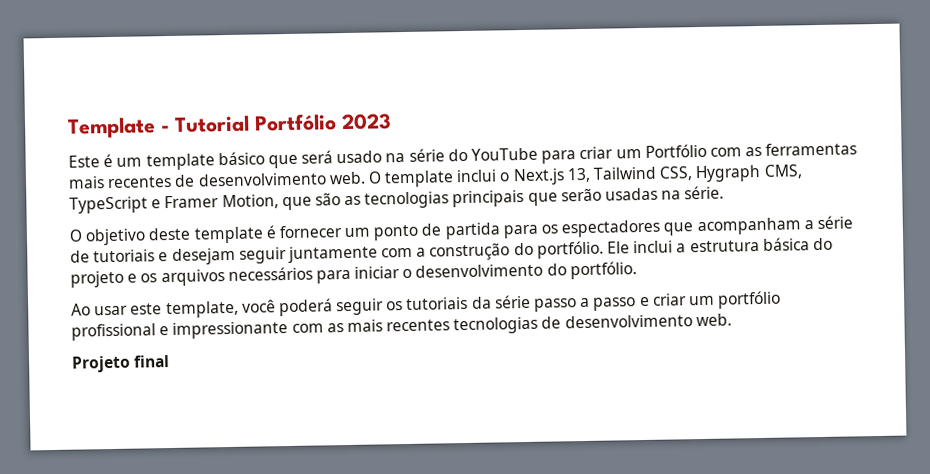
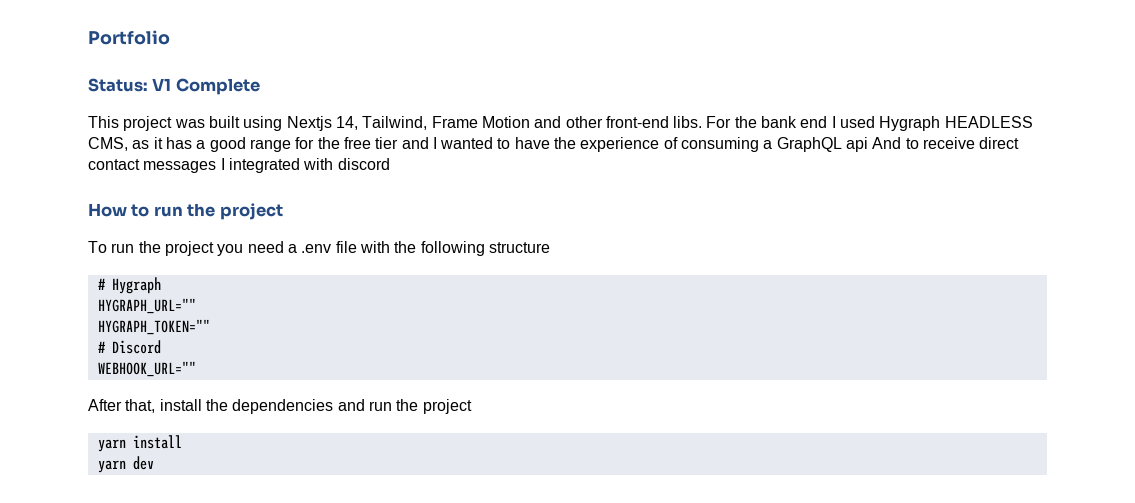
[67,113,392,139] [68,142,858,171] [68,164,803,189] [69,185,725,214] [69,215,853,246] [70,237,833,265] [70,261,637,288] [71,290,782,319] [71,313,732,341] [71,355,171,373] Template - Tutorial Portfólio 2023 // Este é um template básico que será usado na série do YouTube para criar um Portfólio com as ferramentas mais recentes de desenvolvimento web. O template inclui o Next.js 13, Tailwind CSS, Hygraph CMS, TypeScript e Framer Motion, que são as tecnologias principais que serão usadas na série. // O objetivo deste template é fornecer um ponto de partida para os espectadores que acompanham a série de tutoriais e desejam seguir juntamente com a construção do portfólio. Ele inclui a estrutura básica do projeto e os arquivos necessários para iniciar o desenvolvimento do portfólio. // Ao usar este template, você poderá seguir os tutoriais da série passo a passo e criar um portfólio profissional e impressionante com as mais recentes tecnologias de desenvolvimento web. // Projeto final -> [88,30,170,45] [88,78,260,95] [88,116,1033,131] [88,137,1020,152] [88,158,390,173] [88,203,283,220] [88,241,550,256] [97,277,161,294] [97,298,196,314] [97,319,210,335] [97,340,161,354] [97,361,196,377] [88,399,472,414] [97,435,182,452] [97,456,154,473] Portfolio // Status: V1 Complete // This project was built using Nextjs 14, Tailwind, Frame Motion and other front-end libs. For the bank end I used Hygraph HEADLESS CMS, as it has a good range for the free tier and I wanted to have the experience of consuming a GraphQL api And to receive direct contact messages I integrated with discord // How to run the project // To run the project you need a .env file with the following structure // # Hygraph // HYGRAPH_URL="" // HYGRAPH_TOKEN="" // # Discord // WEBHOOK_URL="" // After that, install the dependencies and run the project // yarn install // yarn dev

